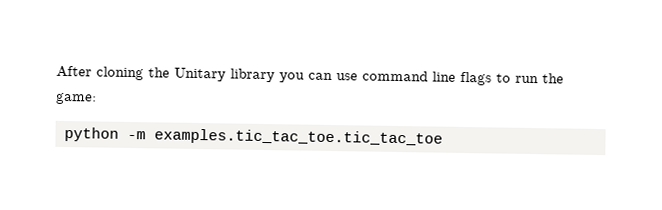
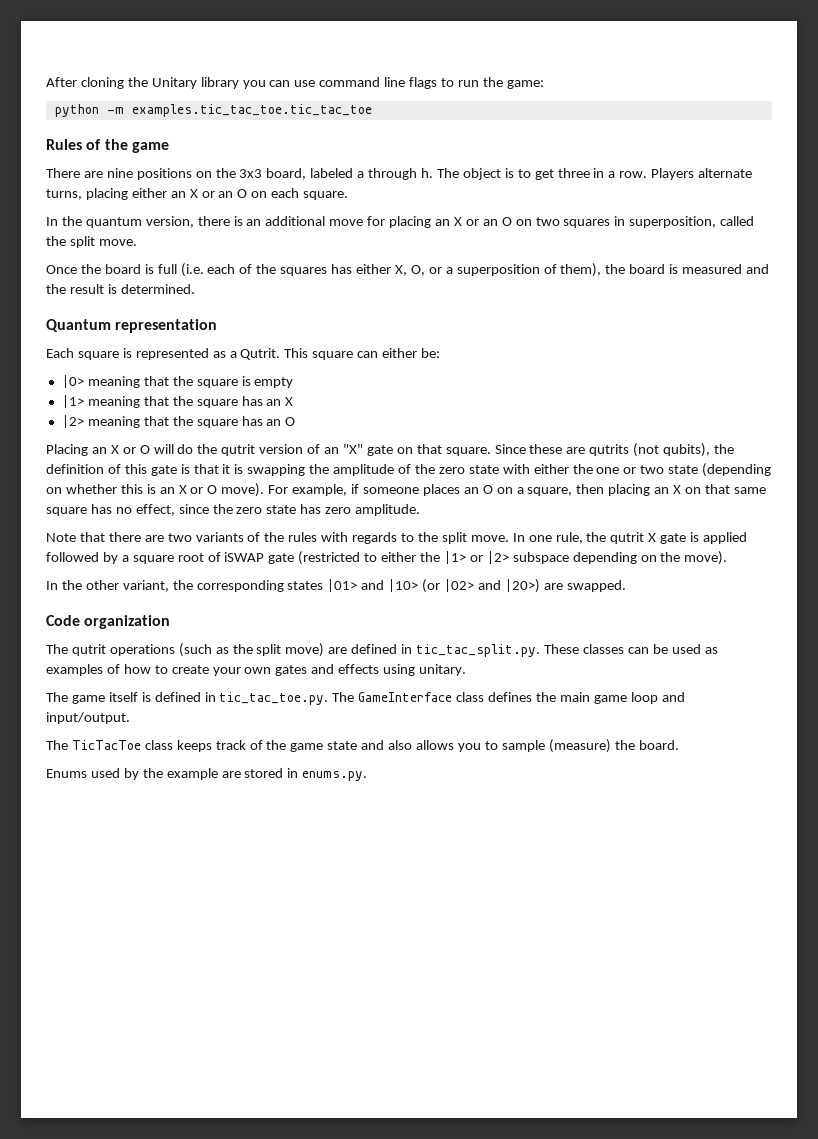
(443, 137) none -> [46,139,169,153] [46,168,753,180] [46,188,349,200] [46,216,755,228] [46,236,137,248] [46,263,770,277] [46,284,195,294] [46,319,218,333] [46,348,441,360] [61,375,294,388] [61,395,294,408] [61,415,296,428] [46,443,735,457] [46,463,772,477] [46,483,766,497] [46,504,421,516] [46,532,748,544] [46,551,728,565] [46,579,626,593] [46,615,171,629] [46,643,718,657] [46,664,467,676] [46,692,685,705] [46,712,130,724] [46,739,679,753] [46,768,368,781] // Rules of the game // There are nine positions on the 3x3 board, labeled a through h. The object is to get three in a row. Players alternate turns, placing either an X or an O on each square. // In the quantum version, there is an additional move for placing an X or an O on two squares in superposition, called the split move. // Once the board is full (i.e. each of the squares has either X, O, or a superposition of them), the board is measured and the result is determined. // Quantum representation // Each square is represented as a Qutrit. This square can either be: // |0> meaning that the square is empty // |1> meaning that the square has an X // |2> meaning that the square has an O // Placing an X or O will do the qutrit version of an "X" gate on that square. Since these are qutrits (not qubits), the definition of this gate is that it is swapping the amplitude of the zero state with either the one or two state (depending on whether this is an X or O move). For example, if someone places an O on a square, then placing an X on that same square has no effect, since the zero state has zero amplitude. // Note that there are two variants of the rules with regards to the split move. In one rule, the qutrit X gate is applied followed by a square root of iSWAP gate (restricted to either the |1> or |2> subspace depending on the move). // In the other variant, the corresponding states |01> and |10> (or |02> and |20>) are swapped. // Code organization // The qutrit operations (such as the split move) are defined in tic_tac_split.py. These classes can be used as examples of how to create your own gates and effects using unitary. // The game itself is defined in tic_tac_toe.py. The GameInterface class defines the main game loop and input/output. // The TicTacToe class keeps track of the game state and also allows you to sample (measure) the board. // Enums used by the example are stored in enums.py.

